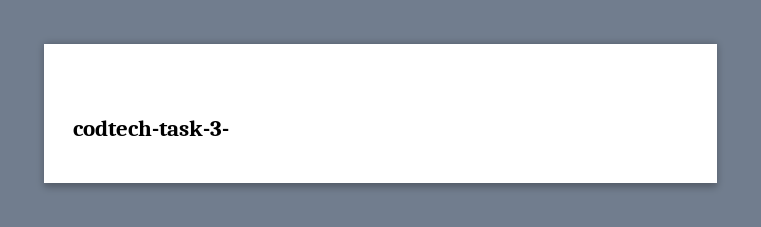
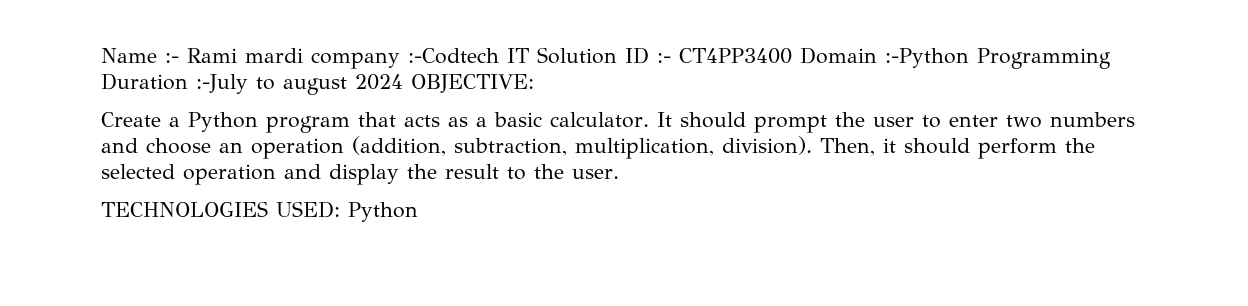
[73,120,229,136] codtech-task-3- -> [101,47,1111,69] [101,73,534,95] [101,112,1135,133] [101,136,1095,159] [101,164,619,185] [101,201,418,222] Name :- Rami mardi company :-Codtech IT Solution ID :- CT4PP3400 Domain :-Python Programming Duration :-July to august 2024 OBJECTIVE: // Create a Python program that acts as a basic calculator. It should prompt the user to enter two numbers and choose an operation (addition, subtraction, multiplication, division). Then, it should perform the selected operation and display the result to the user. // TECHNOLOGIES USED: Python

